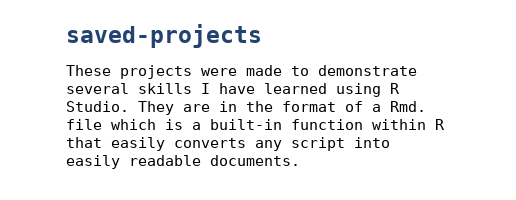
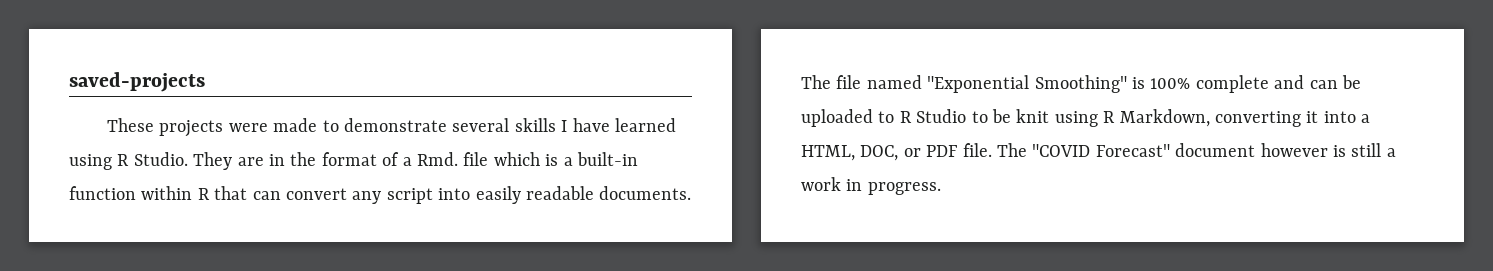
[111,137,246,151] easily converts -> [252,188,347,200] can convert
(300, 160) none -> [801,75,1361,93] [801,109,1371,127] [801,143,1396,161] [801,177,941,195] The file named "Exponential Smoothing" is 100% complete and can be uploaded to R Studio to be knit using R Markdown, converting it into a HTML, DOC, or PDF file. The "COVID Forecast" document however is still a work in progress.

